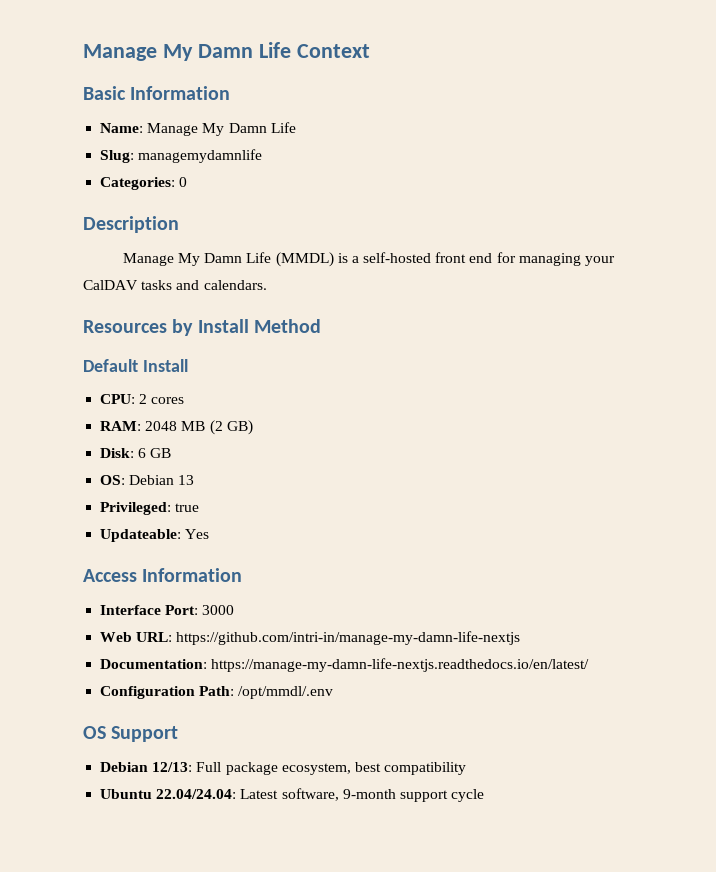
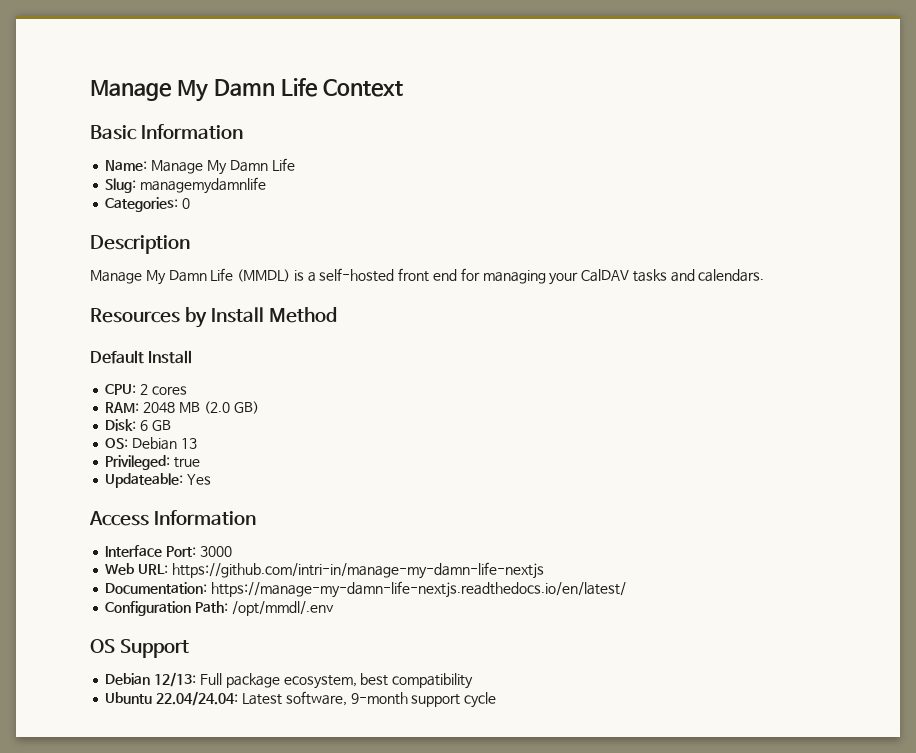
[209,420,223,435] (2 -> [203,401,230,414] (2.0

